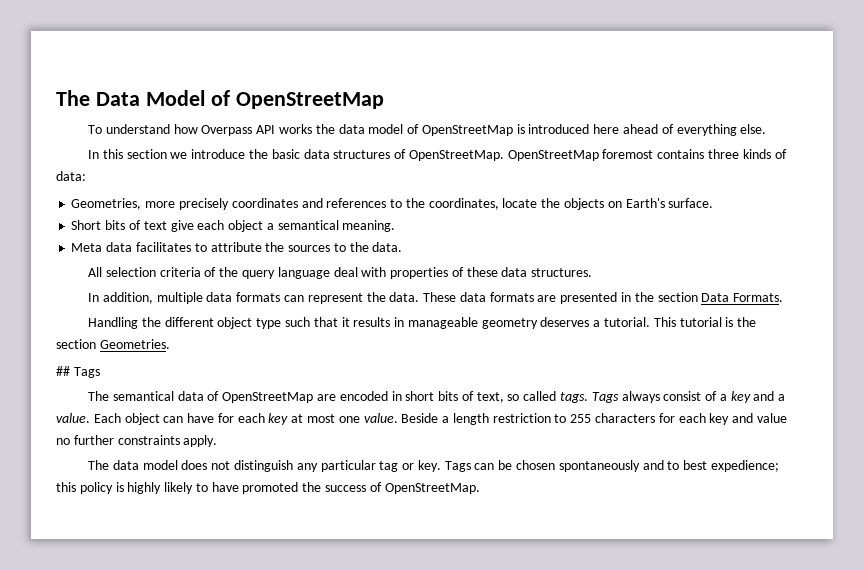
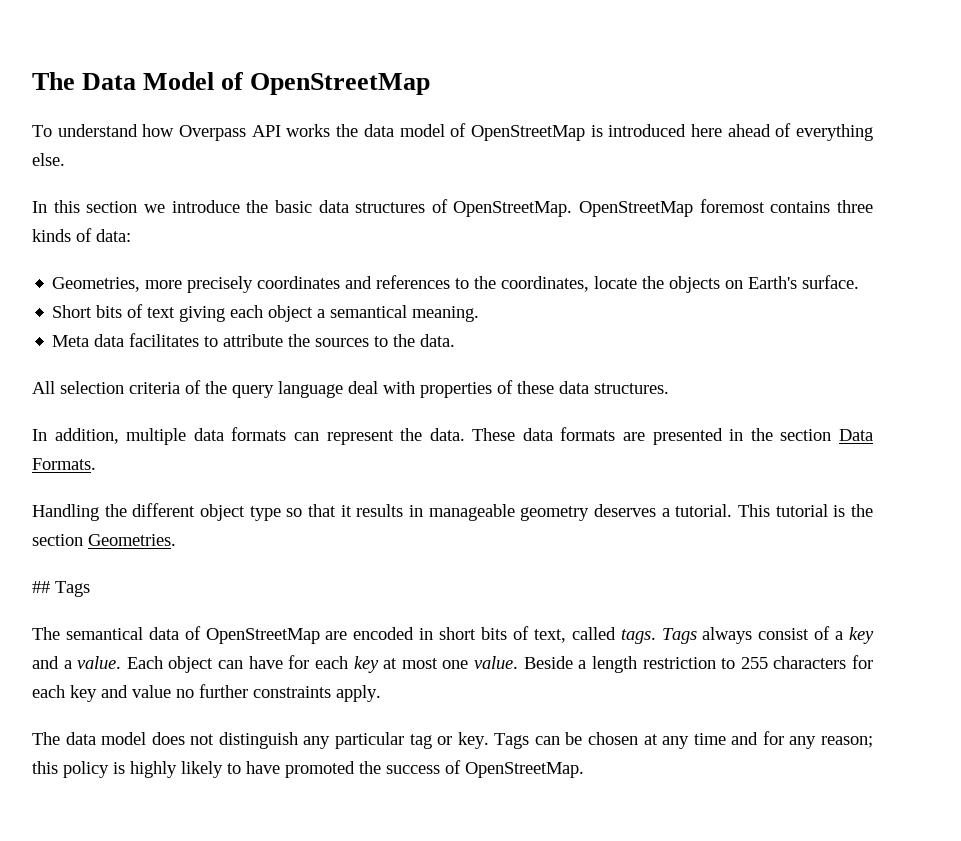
[170,220,194,232] give -> [179,306,226,322] giving
[284,317,310,327] such -> [286,508,303,517] so
[507,394,520,401] so -> (566, 636) none
[558,460,779,472] spontaneously and to best expedience; -> [643,731,873,749] at any time and for any reason;

